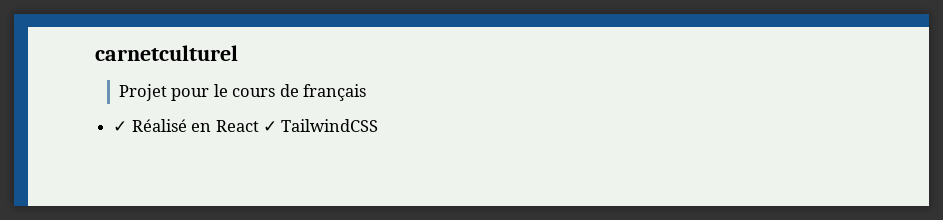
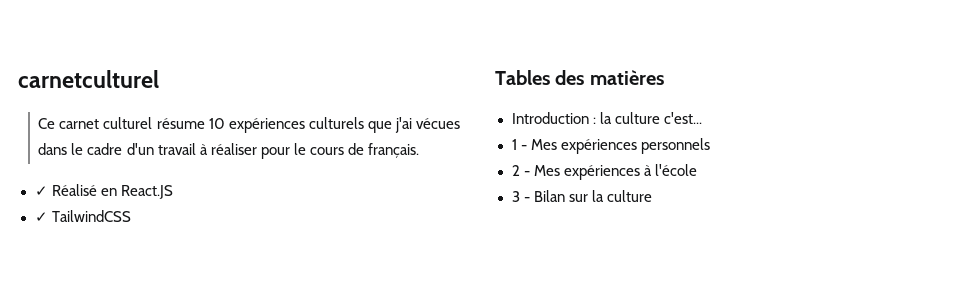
[118,84,167,101] Projet -> [38,117,460,133] [38,143,257,155] Ce carnet culturel résume 10 expériences culturels que j'ai vécues dans le cadre d'un travail à réaliser
[303,84,367,101] français -> [367,143,419,158] français.
[215,120,259,132] React -> [120,185,173,199] React.JS //
(379, 125) none -> [495,70,664,85] [511,112,702,124] [511,138,710,154] [511,164,697,180] [511,190,652,202] // Tables des matières // Introduction : la culture c'est... // 1 - Mes expériences personnels // 2 - Mes expériences à l'école // 3 - Bilan sur la culture

